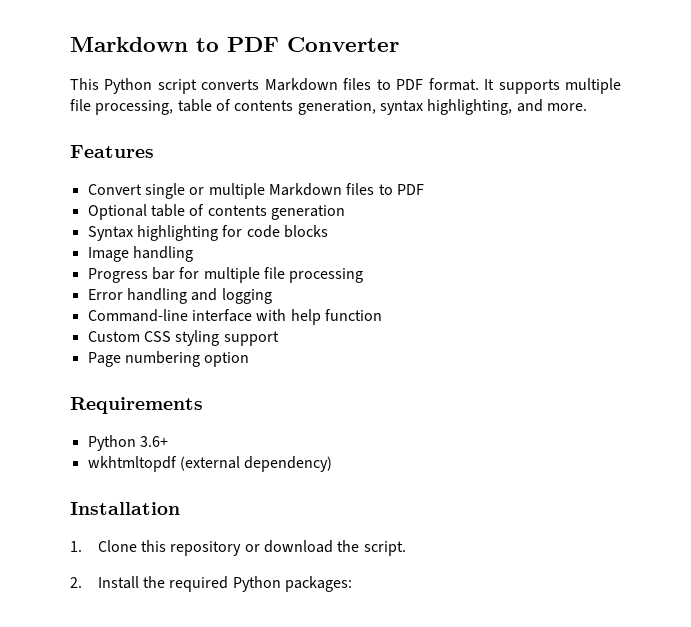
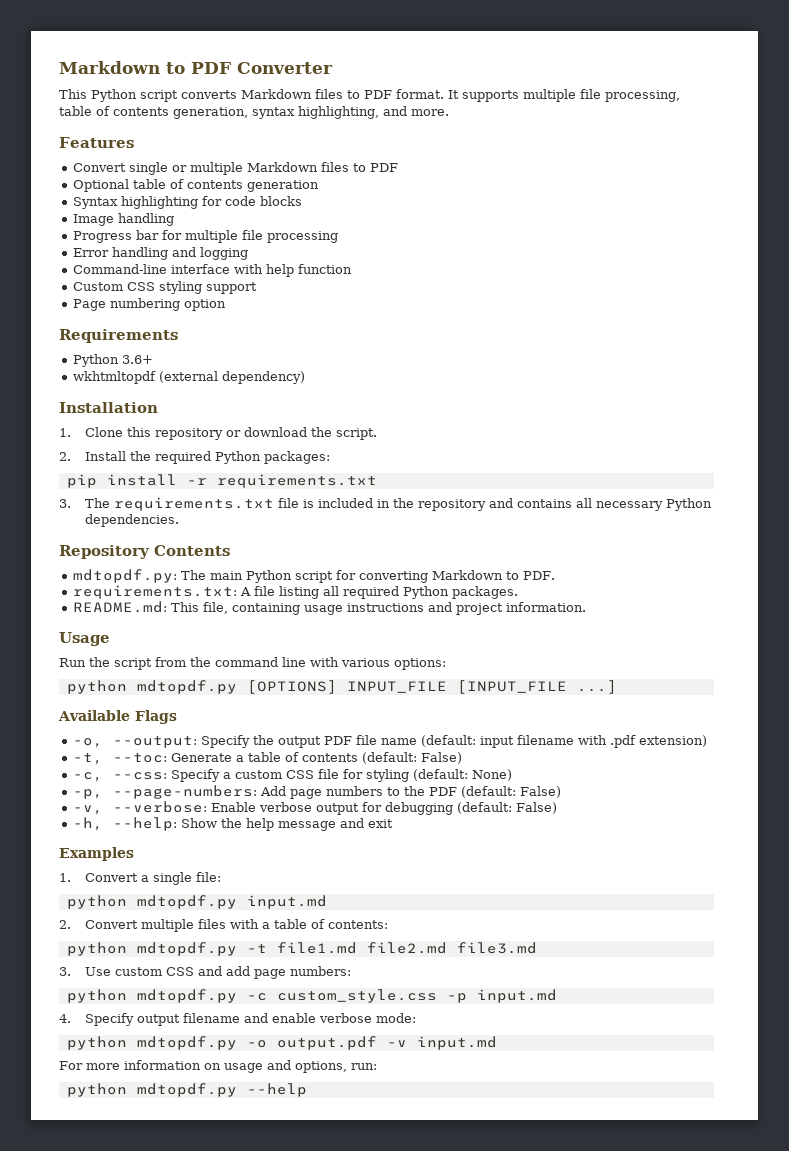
(352, 584) none -> [66,474,377,488] [59,497,712,511] [84,514,179,527] [59,545,230,559] [73,569,556,583] [73,585,519,599] [73,601,587,615] [59,632,110,646] [59,657,446,670] [66,680,617,694] [58,710,177,724] [73,735,708,748] [73,752,463,765] [73,769,513,782] [73,785,562,799] [73,801,558,815] [73,817,394,831] [59,847,134,861] [59,872,221,885] [66,895,327,909] [59,919,388,932] [66,942,537,956] [59,966,351,979] [66,989,557,1003] [59,1013,416,1026] [66,1036,497,1050] [59,1060,377,1073] [66,1083,307,1097] // pip install -r requirements.txt // 3. The requirements.txt file is included in the repository and contains all necessary Python dependencies. // Repository Contents // mdtopdf.py: The main Python script for converting Markdown to PDF. // requirements.txt: A file listing all required Python packages. // README.md: This file, containing usage instructions and project information. // Usage // Run the script from the command line with various options: // python mdtopdf.py [OPTIONS] INPUT_FILE [INPUT_FILE ...] // Available Flags // -o, --output: Specify the output PDF file name (default: input filename with .pdf extension) // -t, --toc: Generate a table of contents (default: False) // -c, --css: Specify a custom CSS file for styling (default: None) // -p, --page-numbers: Add page numbers to the PDF (default: False) // -v, --verbose: Enable verbose output for debugging (default: False) // -h, --help: Show the help message and exit // Examples // 1. Convert a single file: // python mdtopdf.py input.md // 2. Convert multiple files with a table of contents: // python mdtopdf.py -t file1.md file2.md file3.md // 3. Use custom CSS and add page numbers: // python mdtopdf.py -c custom_style.css -p input.md // 4. Specify output filename and enable verbose mode: // python mdtopdf.py -o output.pdf -v input.md // For more information on usage and options, run: // python mdtopdf.py --help

